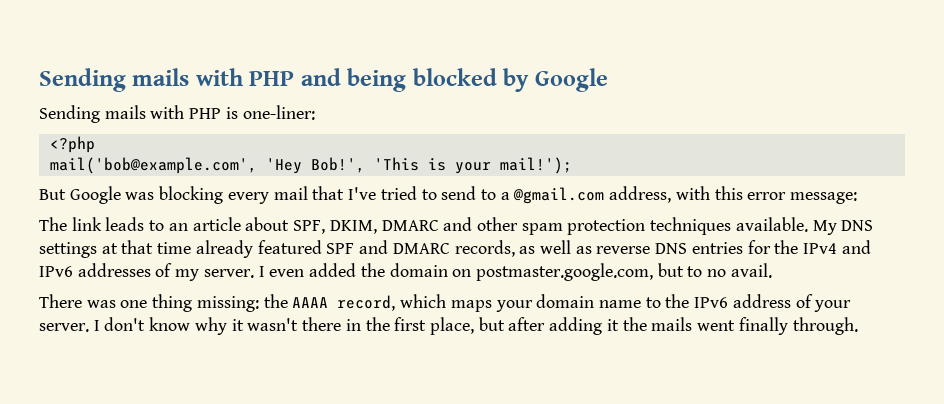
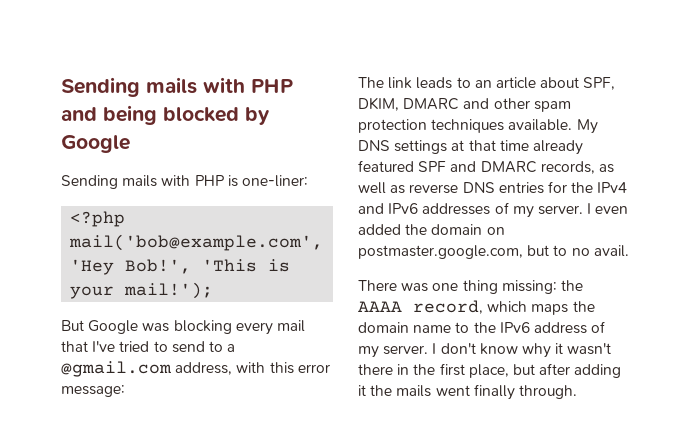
[495,300,533,312] your -> [572,301,595,312] the
[814,300,852,312] your -> [358,346,379,358] my

